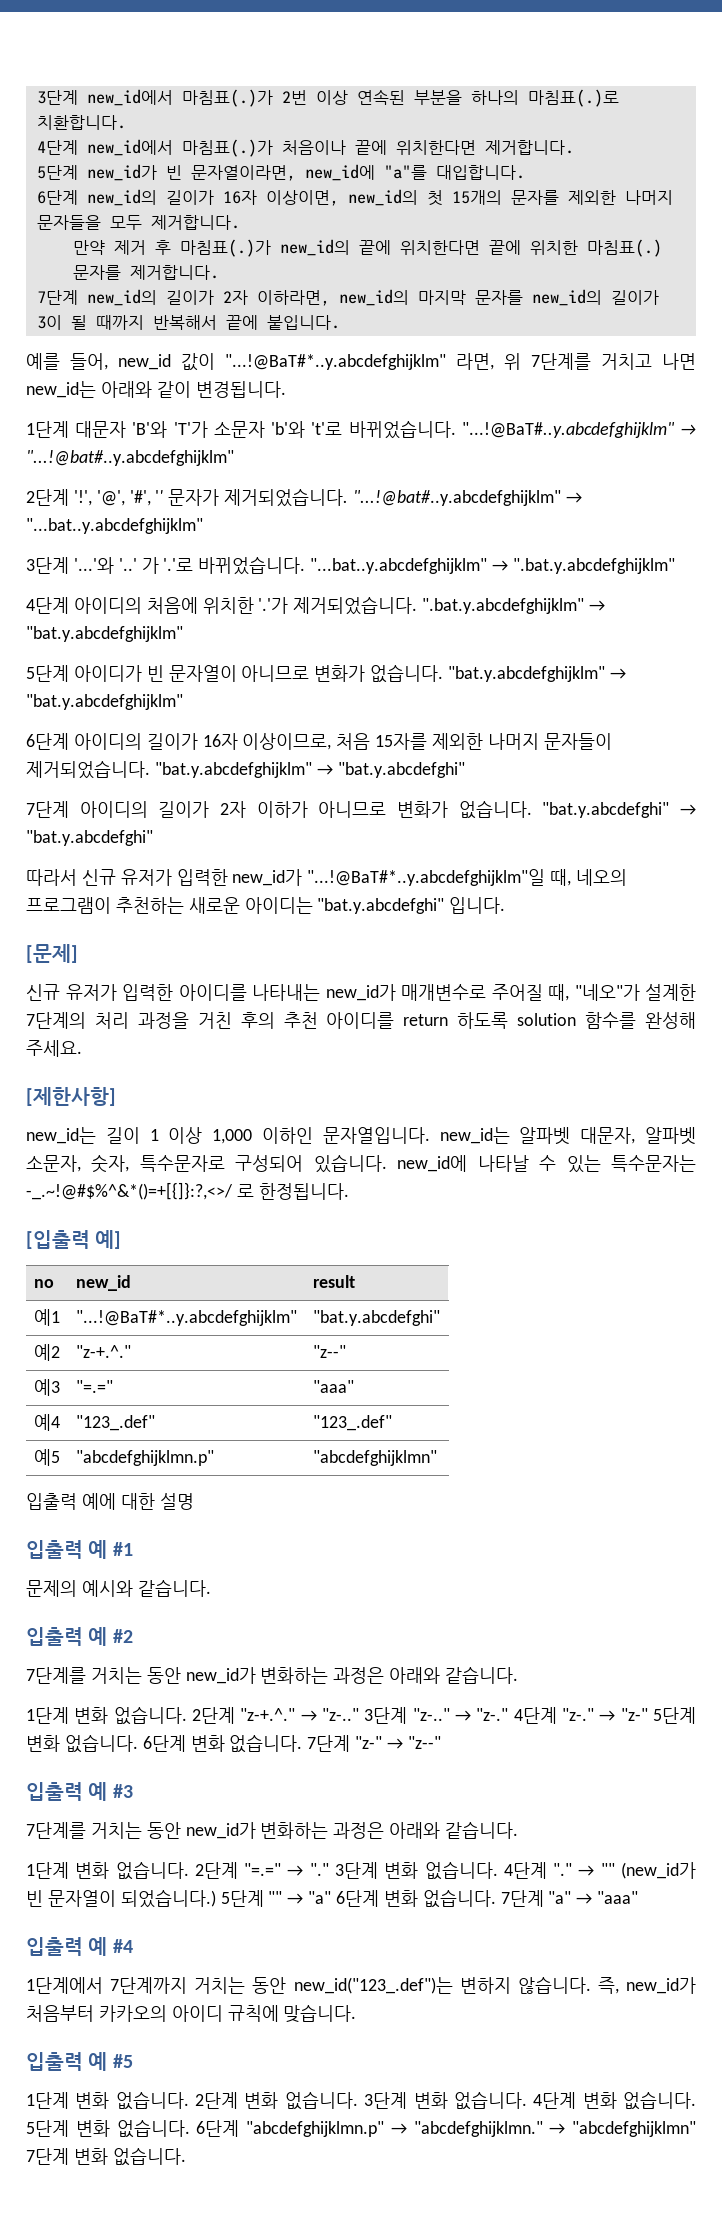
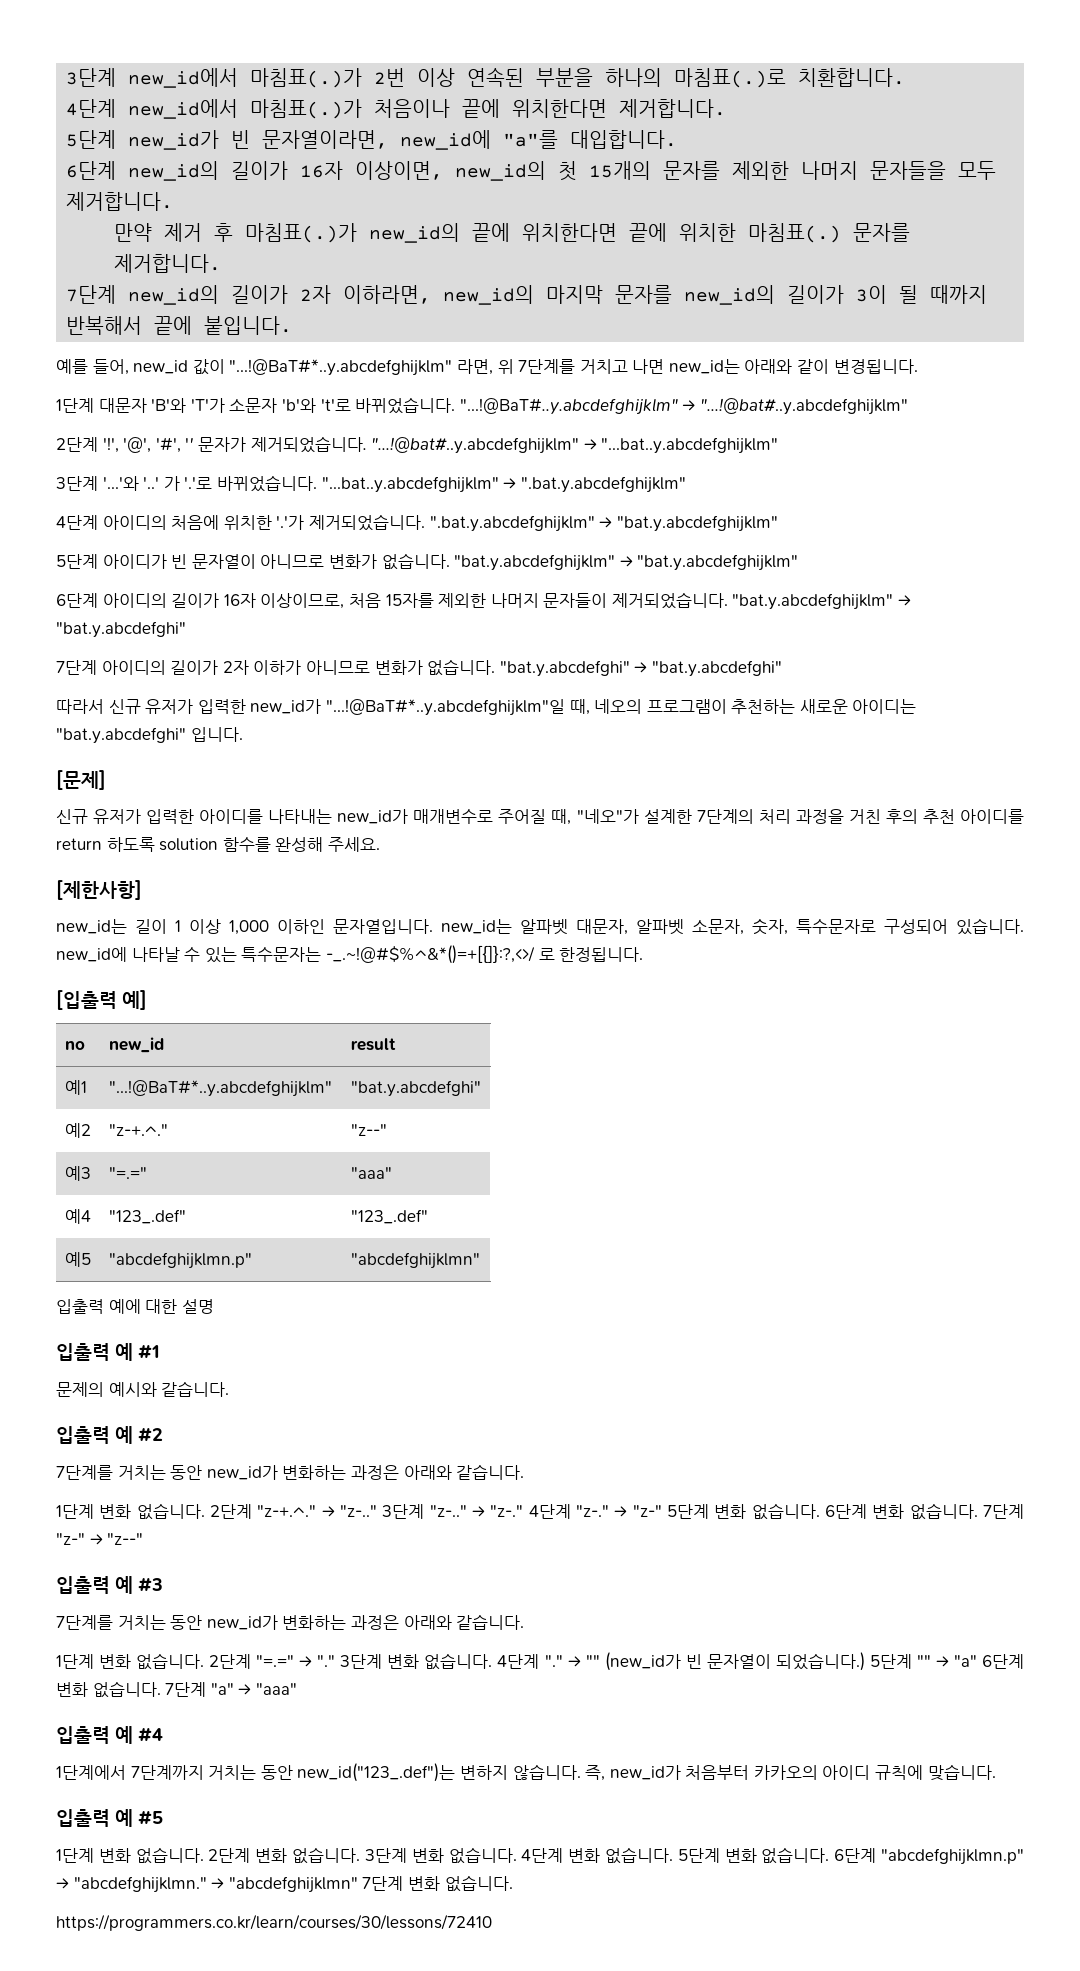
(186, 2156) none -> [56,1914,492,1931] // https://programmers.co.kr/learn/courses/30/lessons/72410

